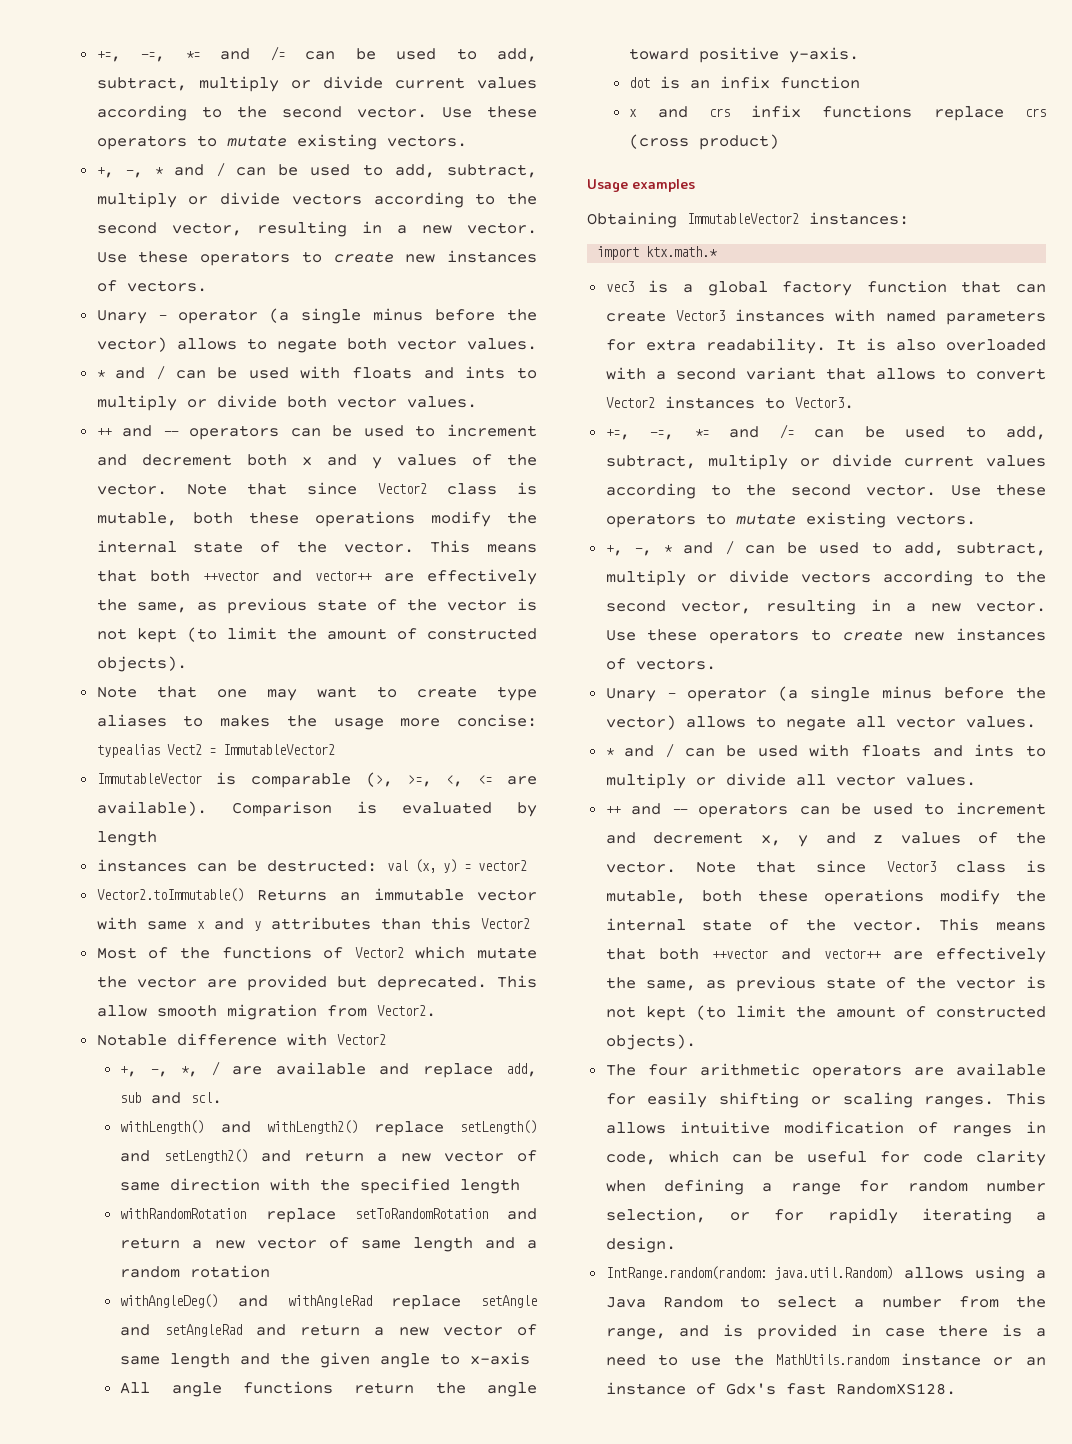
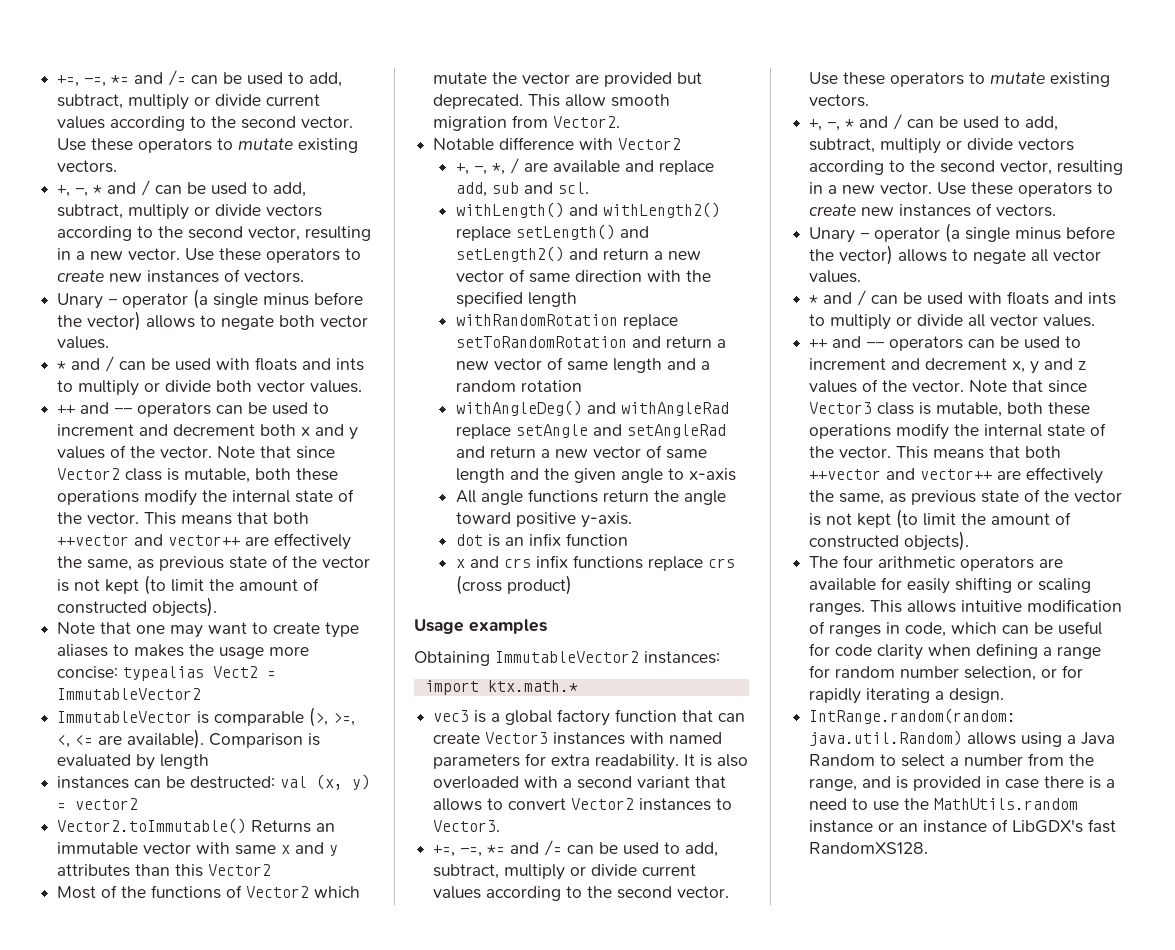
[725,1383,776,1395] Gdx's -> [1012,819,1084,833] LibGDX's

